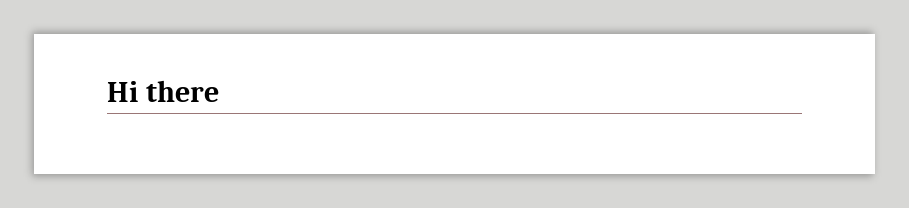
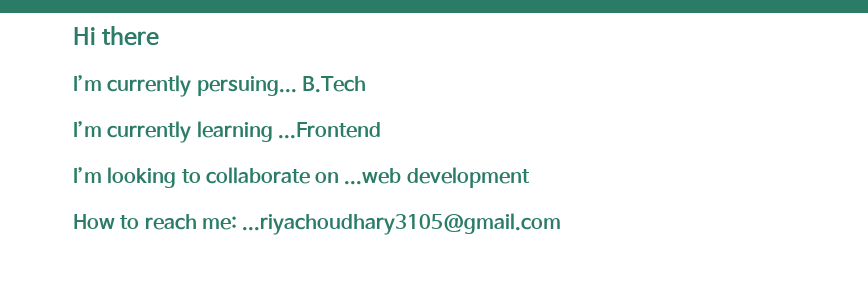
(219, 91) none -> [73,75,366,97] [73,121,381,143] [73,167,530,188] [73,213,562,235] // I’m currently persuing... B.Tech // I’m currently learning ...Frontend // I’m looking to collaborate on ...web development // How to reach me: ...riyachoudhary3105@gmail.com

